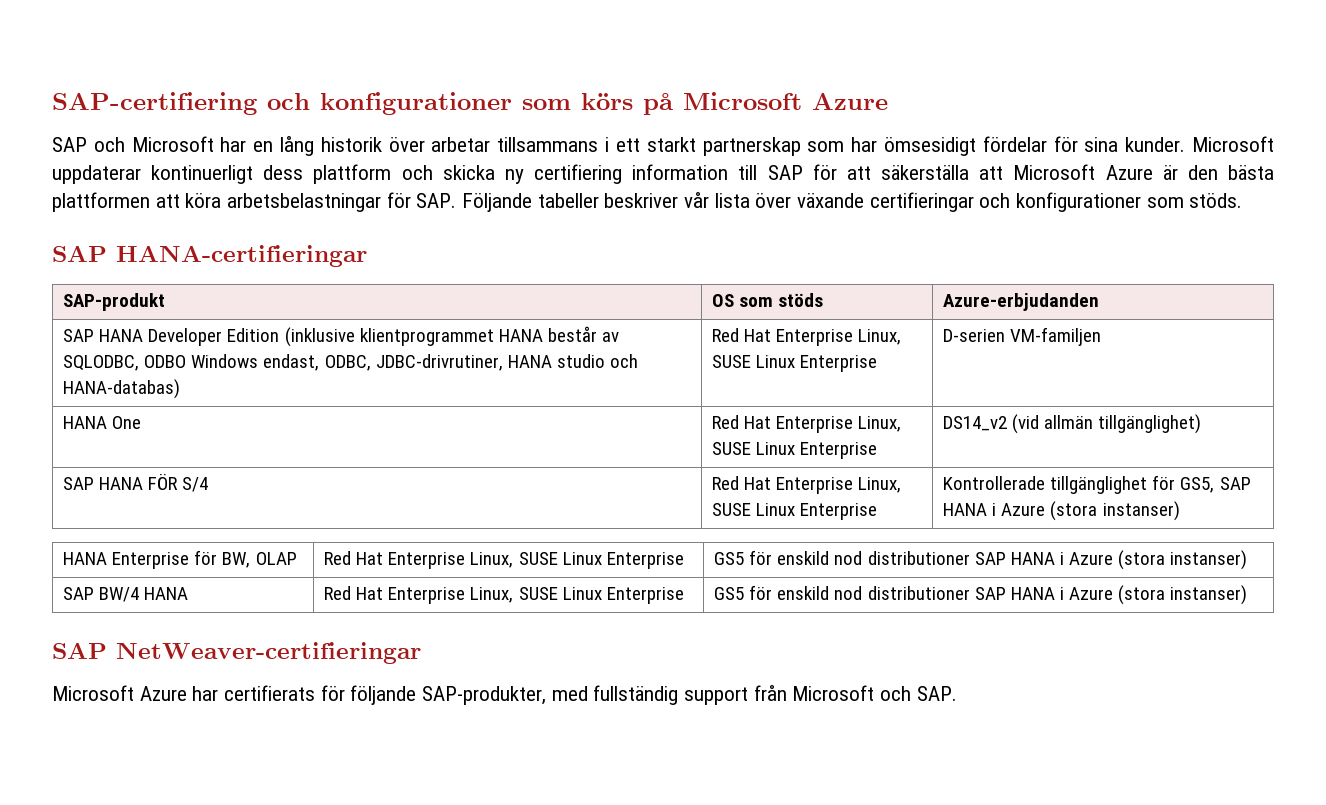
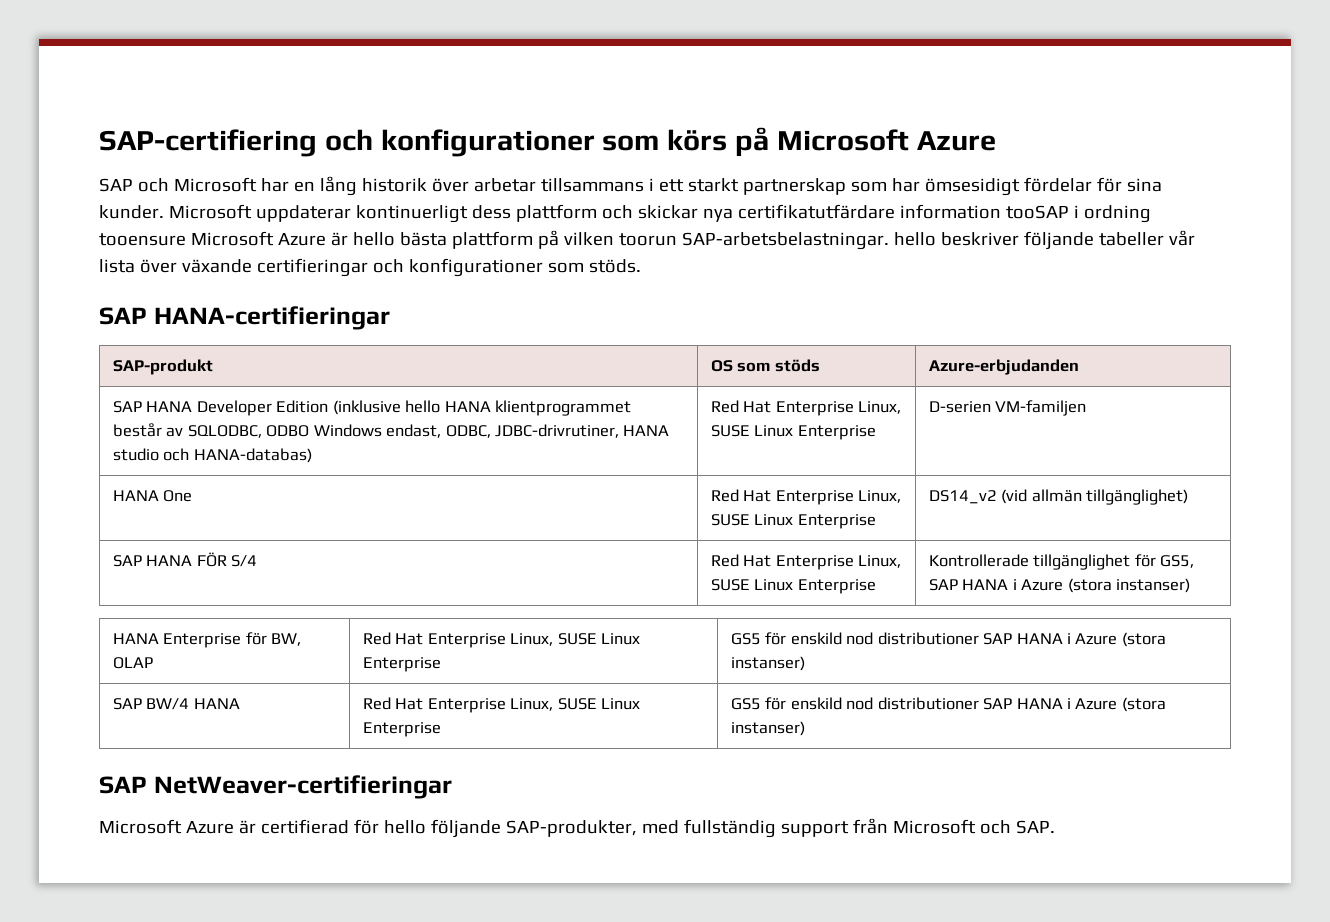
[442,164,1274,184] [52,192,679,212] skicka ny certifiering information till SAP för att säkerställa att Microsoft Azure är den bästa plattformen att köra arbetsbelastningar för SAP. Följande tabeller beskriver -> [637,204,1151,223] [99,230,1164,250] skickar nya certifikatutfärdare information tooSAP i ordning tooensure Microsoft Azure är hello bästa plattform på vilken toorun SAP-arbetsbelastningar. hello beskriver följande tabeller
[359,328,543,346] klientprogrammet HANA -> [405,400,632,416] hello HANA klientprogrammet
[192,685,345,701] har certifierats för -> [238,819,426,834] är certifierad för hello

